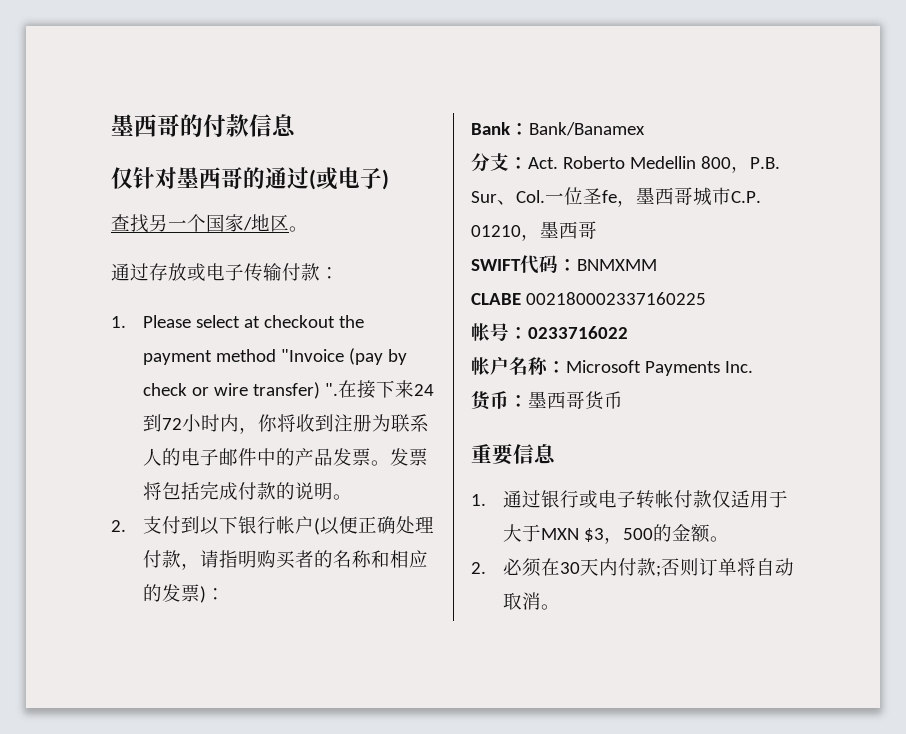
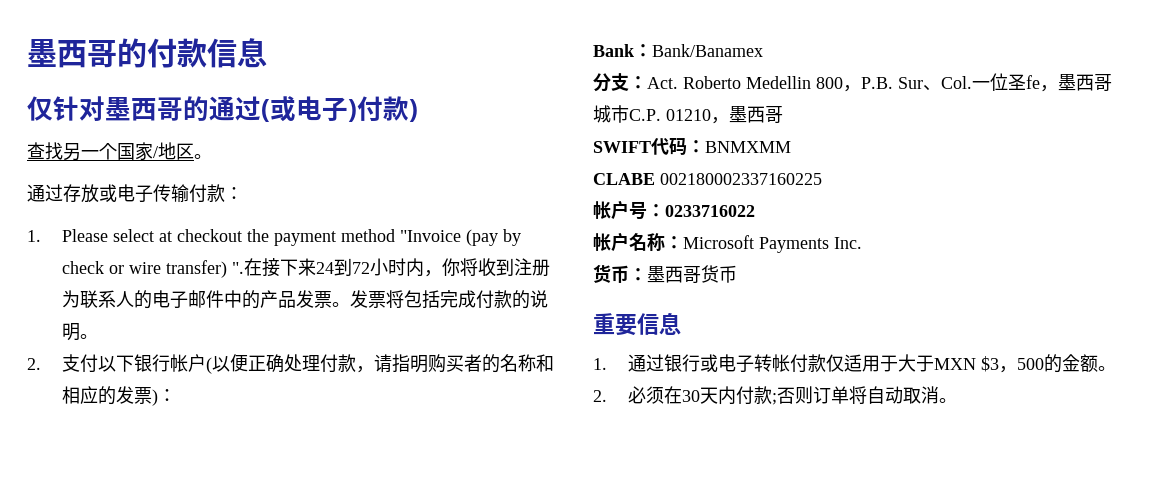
(389, 179) none -> [357,96,418,122] 付款)
[180,516,200,534] 到 -> (99, 363) none
(490, 332) none -> [611,200,629,220] 户

